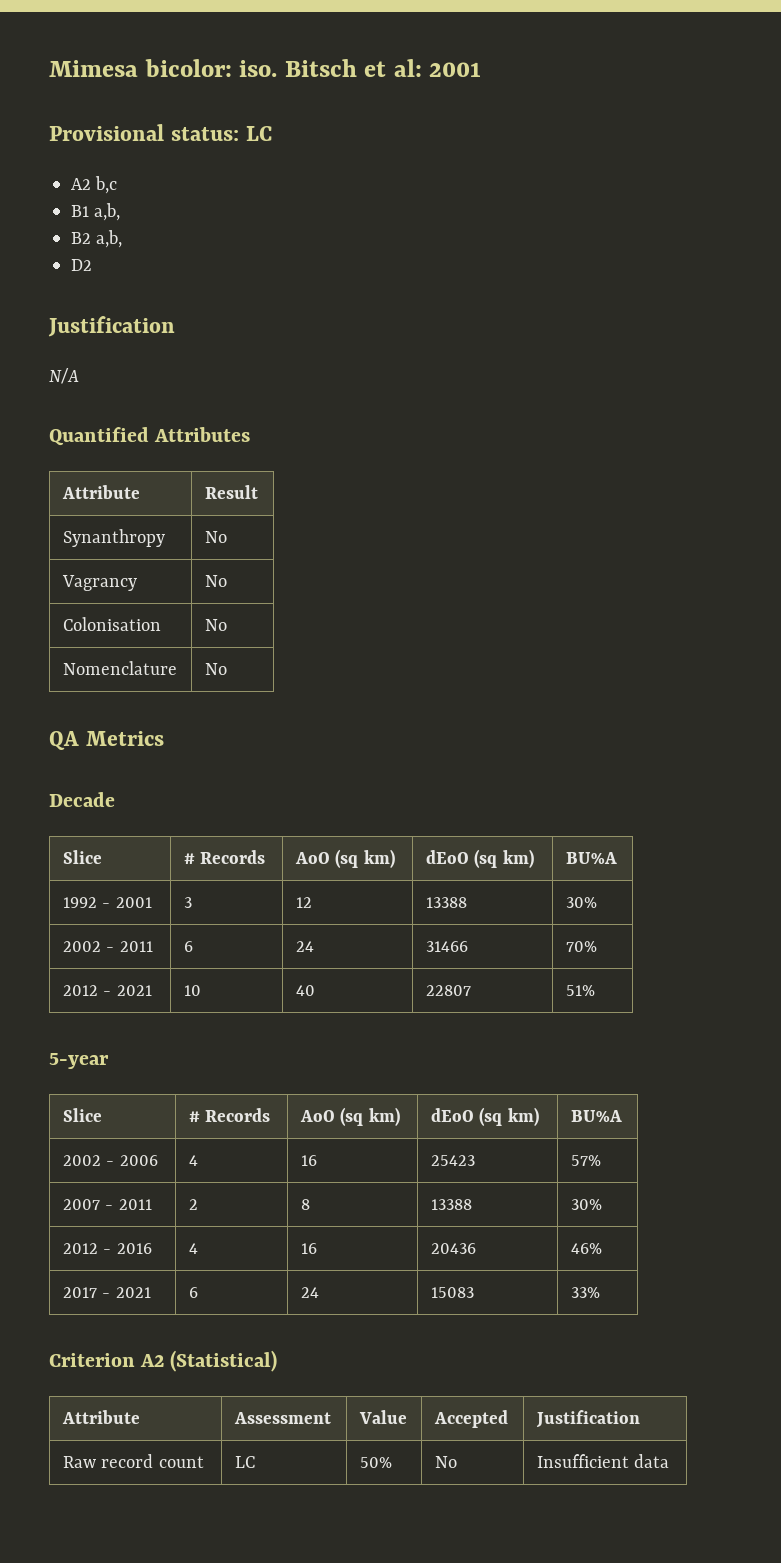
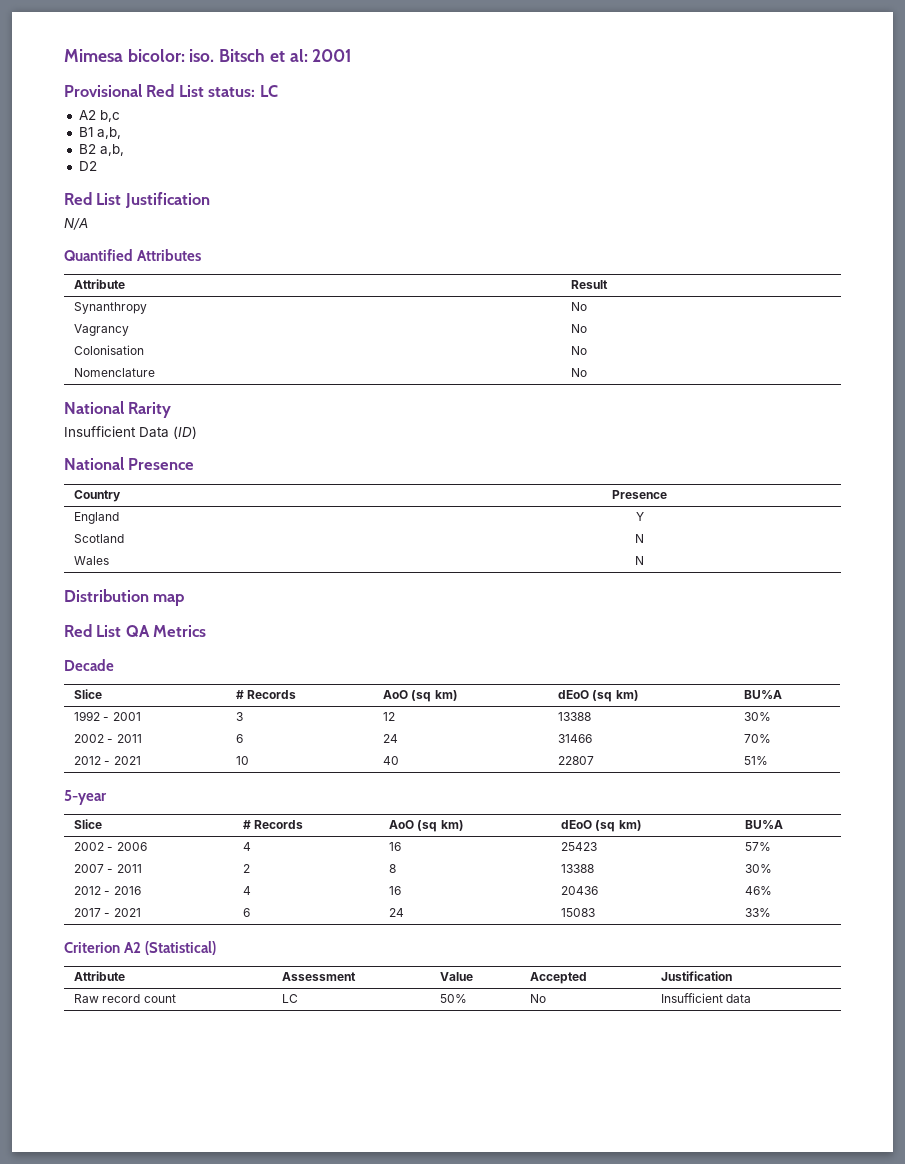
(164, 132) none -> [146,84,204,97] Red List
(92, 265) none -> [64,192,122,205] Red List
(227, 669) none -> [64,401,172,418] [64,426,197,439] [64,457,195,470] [74,490,122,502] [612,490,668,499] [74,512,120,524] [635,512,644,521] [74,534,125,543] [635,534,645,543] [74,556,110,565] [635,556,645,565] [64,589,185,606] [64,624,122,637] National Rarity // Insufficient Data (ID) // National Presence // Country | Presence // England | Y // Scotland | N // Wales | N // Distribution map // Red List

